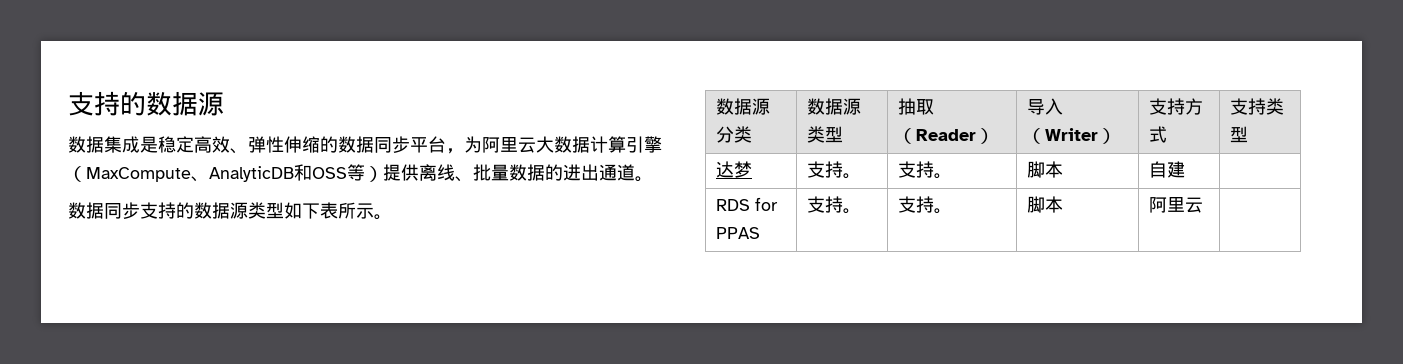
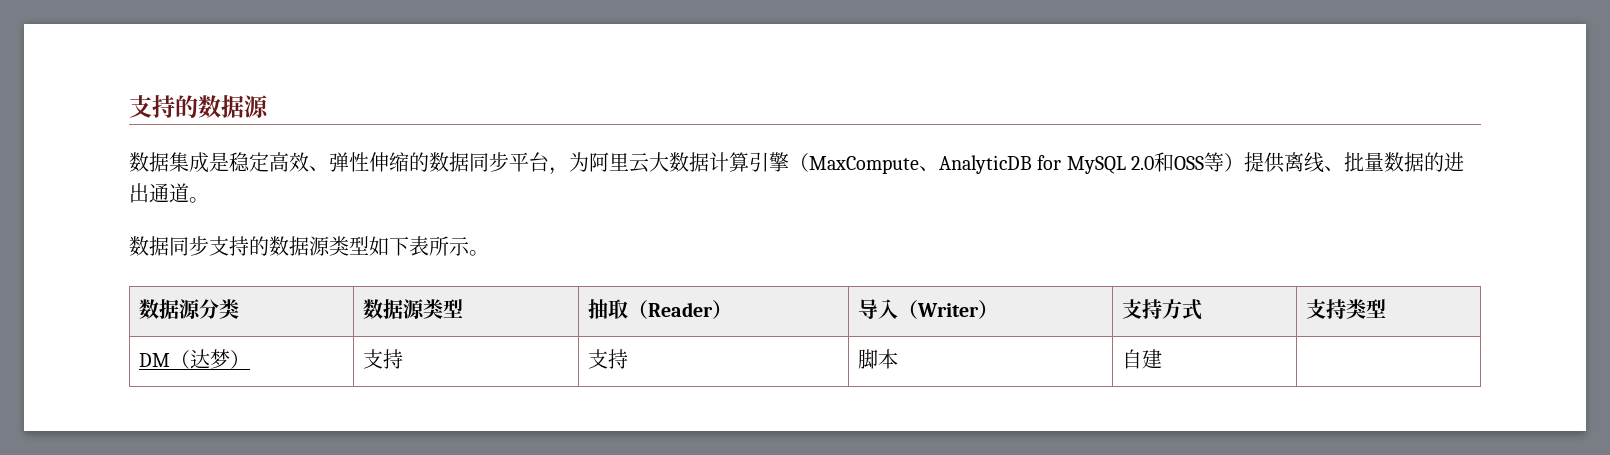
(294, 174) none -> [1037,155,1155,174] for MySQL 2.0
(1248, 134) none -> [138,350,190,369] DM（
[806,161,861,179] [897,161,952,179] | 支持。 | 支持。 -> [229,350,250,369] [362,349,403,369] [587,349,628,369] ） | 支持 | 支持
[715,197,778,211] [715,227,760,239] [806,196,861,214] [897,196,952,214] [1026,196,1063,213] [1148,197,1203,213] // RDS for PPAS | 支持。 | 支持。 | 脚本 | 阿里云 | -> (1162, 359) none

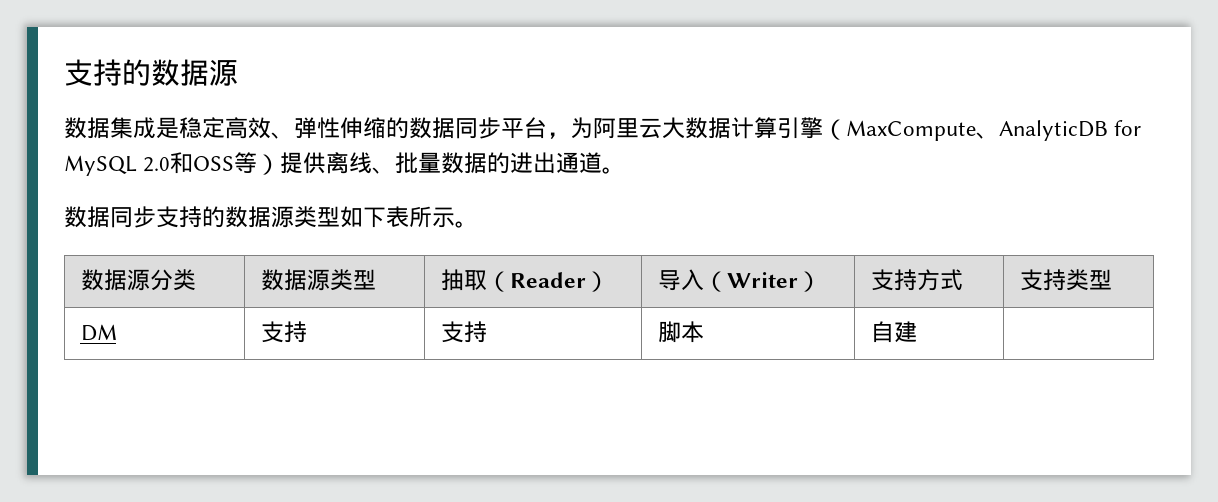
[169,349,250,369] （达梦） -> (117, 332) none

